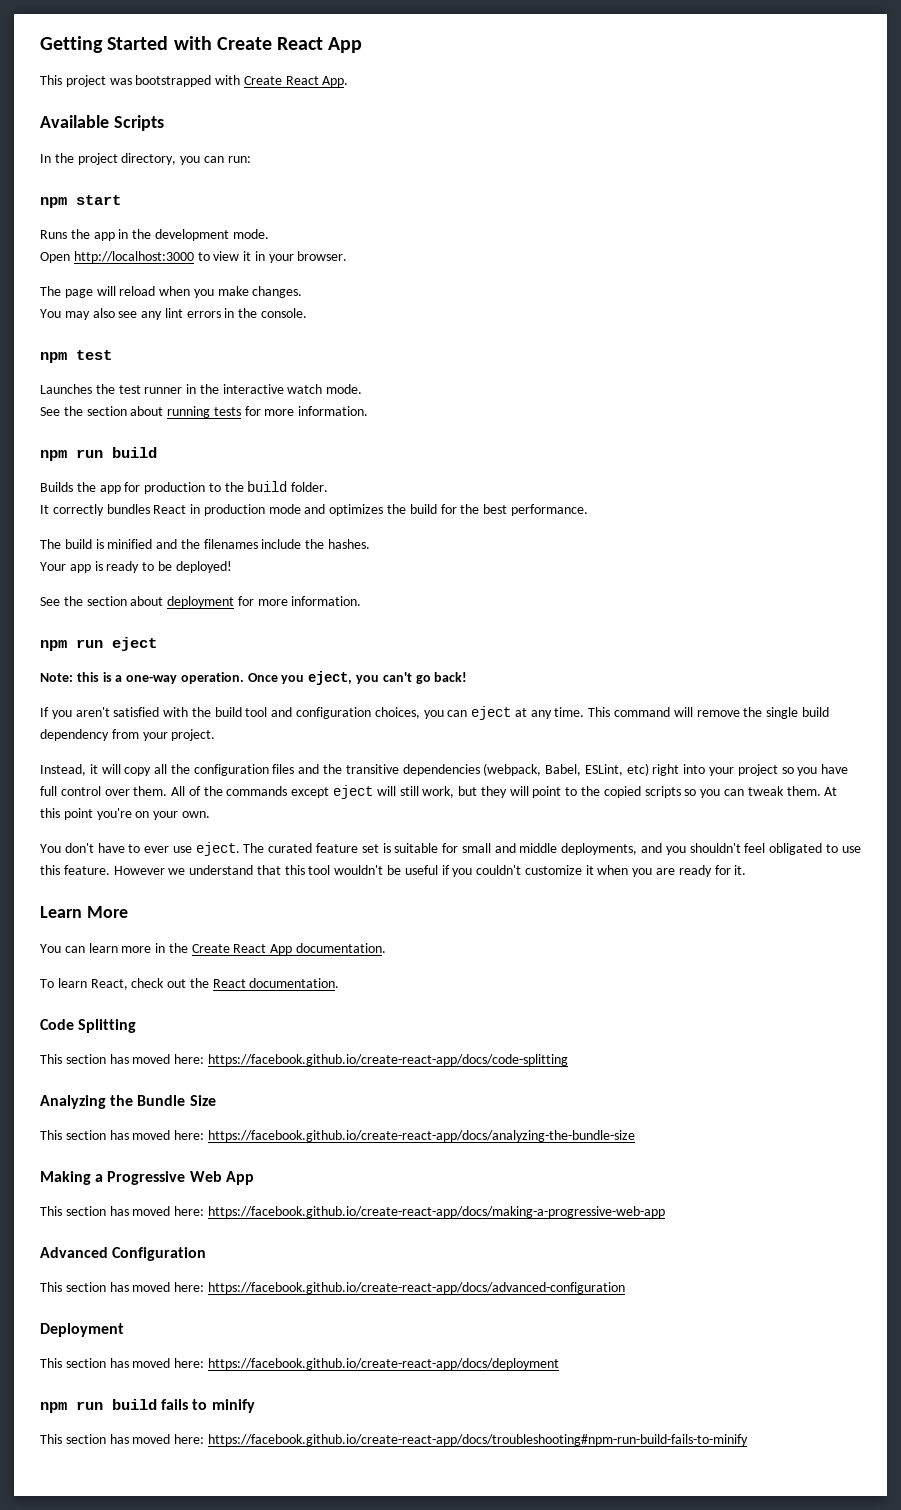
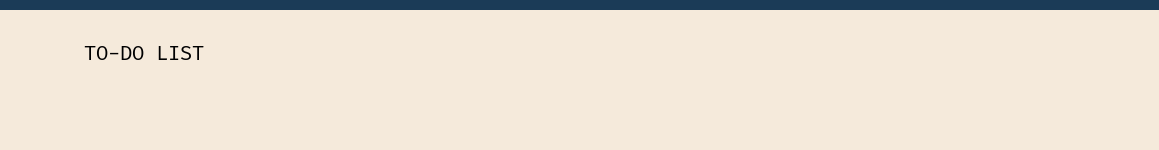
[40,36,363,53] [40,75,349,87] [40,115,164,131] [40,153,251,165] [40,195,121,208] [40,229,269,241] [40,251,348,263] [40,286,303,298] [40,308,308,320] [40,350,112,363] [40,384,363,394] [40,406,369,418] [40,447,157,461] [40,481,329,494] [40,504,588,516] [40,539,371,549] [40,561,232,573] [40,596,362,608] [40,637,157,651] [40,671,468,685] [40,706,829,720] [40,729,216,741] [40,763,849,776] [40,785,838,799] [40,808,210,820] [40,842,861,856] [40,865,747,877] [40,906,128,918] [40,943,387,955] [40,978,340,990] [40,1019,137,1033] [40,1054,568,1066] [40,1095,216,1109] [40,1130,635,1142] [40,1171,254,1185] [40,1206,665,1218] [40,1247,207,1261] [40,1282,625,1294] [40,1323,124,1337] [40,1358,559,1370] [40,1399,255,1413] [40,1434,748,1446] Getting Started with Create React App // This project was bootstrapped with Create React App. // Available Scripts // In the project directory, you can run: // npm start // Runs the app in the development mode. // Open http://localhost:3000 to view it in your browser. // The page will reload when you make changes. // You may also see any lint errors in the console. // npm test // Launches the test runner in the interactive watch mode. // See the section about running tests for more information. // npm run build // Builds the app for production to the build folder. // It correctly bundles React in production mode and optimizes the build for the best performance. // The build is minified and the filenames include the hashes. // Your app is ready to be deployed! // See the section about deployment for more information. // npm run eject // Note: this is a one-way operation. Once you eject, you can't go back! // If you aren't satisfied with the build tool and configuration choices, you can eject at any time. This command will remove the single build dependency from your project. // Instead, it will copy all the configuration files and the transitive dependencies (webpack, Babel, ESLint, etc) right into your project so you have full control over them. All of the commands except eject will still work, but they will point to the copied scripts so you can tweak them. At this point you're on your own. // You don't have to ever use eject. The curated feature set is suitable for small and middle deployments, and you shouldn't feel obligated to use this feature. However we understand that this tool wouldn't be useful if you couldn't customize it when you are ready for it. // Learn More // You can learn more in the Create React App documentation. // To learn React, check out the React documentation. // Code Splitting // This section has moved here: https://facebook.github.io/create-react-app/docs/code-splitting // Analyzing the Bundle Size // This section has moved here: https://facebook.github.io/create-react-app/docs/analyzing-the-bundle-size // Making a Progressive Web App // This section has moved here: https://facebook.github.io/create-react-app/docs/making-a-progressive-web-app // Advanced Configuration // This section has moved here: https://facebook.github.io/create-react-app/docs/advanced-configuration // Deployment // This section has moved here: https://facebook.github.io/create-react-app/docs/deployment // npm run build fails to minify // This section has moved here: https://facebook.github.io/create-react-app/docs/troubleshooting#npm-run-build-fails-to-minify -> [84,46,204,60] TO-DO LIST

